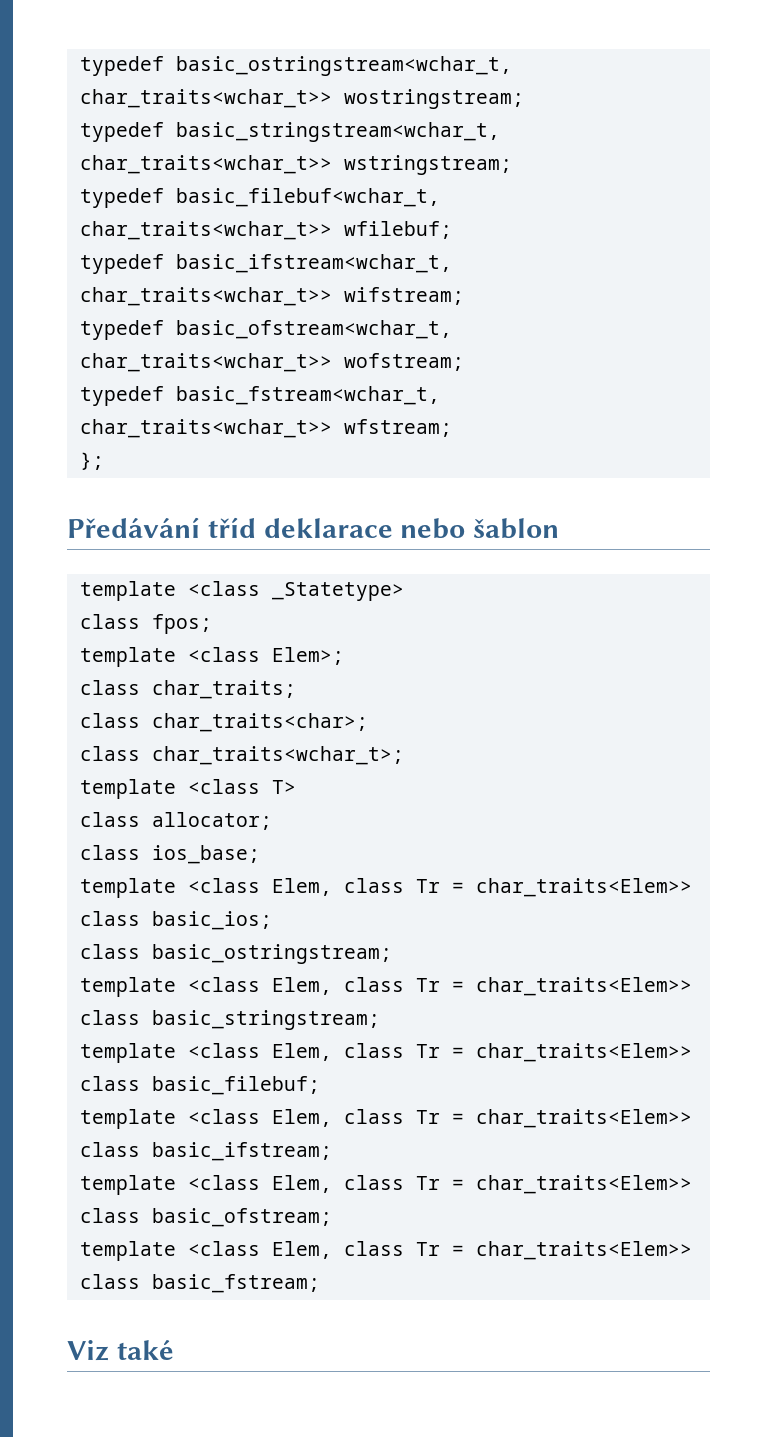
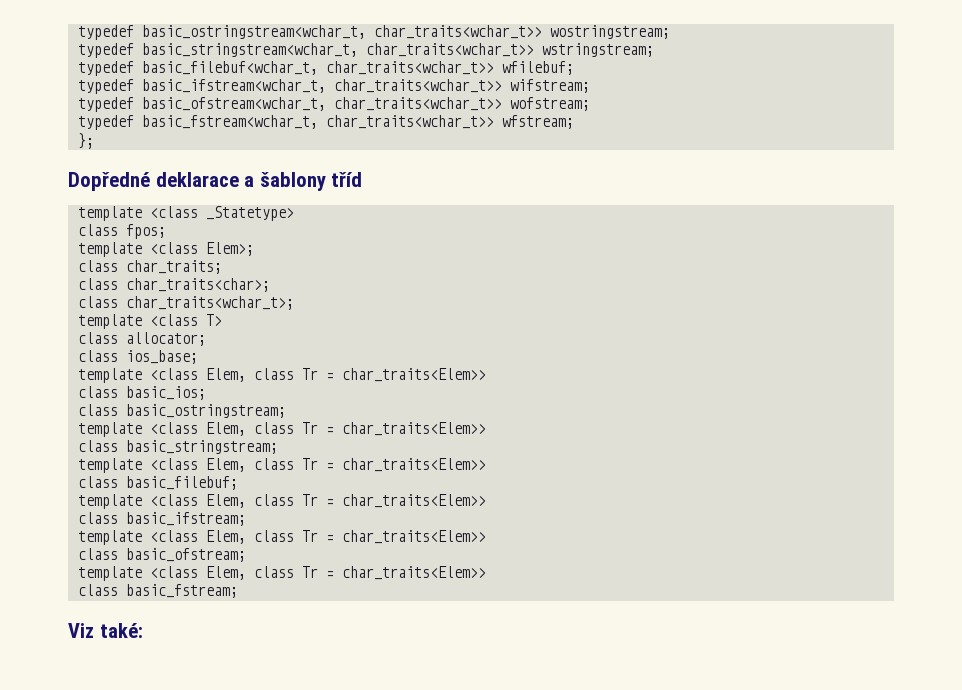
[67,517,560,539] Předávání tříd deklarace nebo šablon -> [68,172,363,191] Dopředné deklarace a šablony tříd
[116,1340,174,1360] také -> [99,623,143,638] také:

